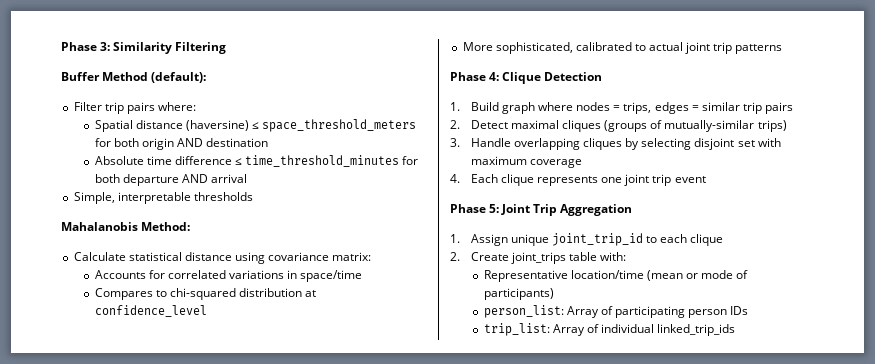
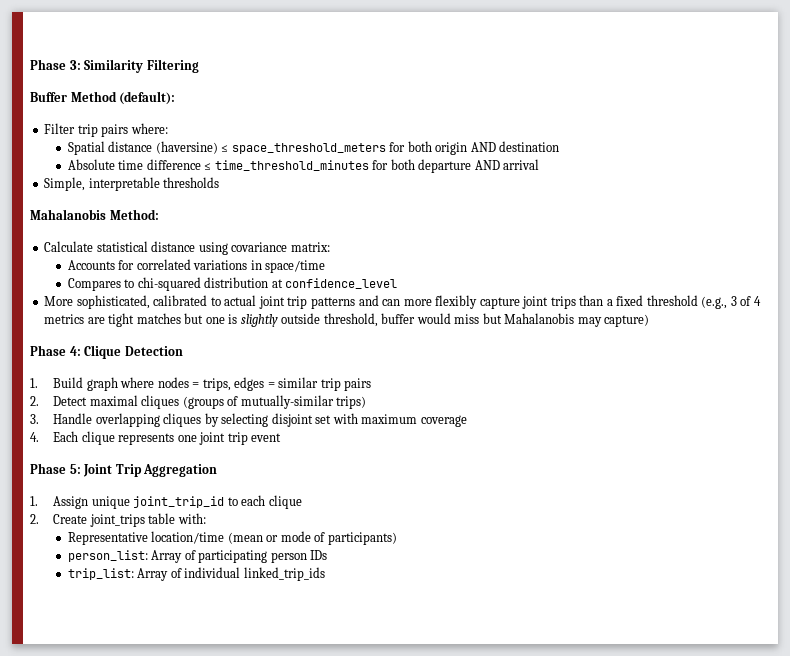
(783, 49) none -> [358,295,761,309] [44,313,650,327] and can more flexibly capture joint trips than a fixed threshold (e.g., 3 of 4 metrics are tight matches but one is slightly outside threshold, buffer would miss but Mahalanobis may capture)

